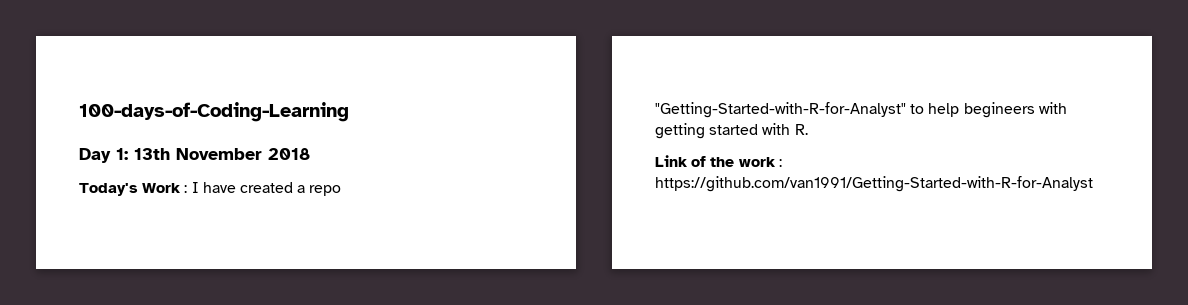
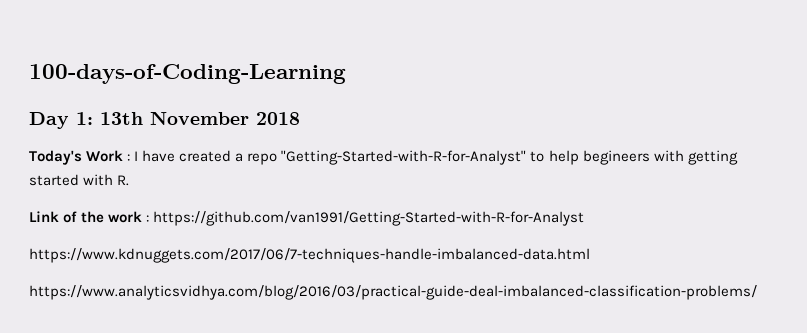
(1093, 184) none -> [29,248,590,263] [29,285,757,300] // https://www.kdnuggets.com/2017/06/7-techniques-handle-imbalanced-data.html // https://www.analyticsvidhya.com/blog/2016/03/practical-guide-deal-imbalanced-classification-problems/

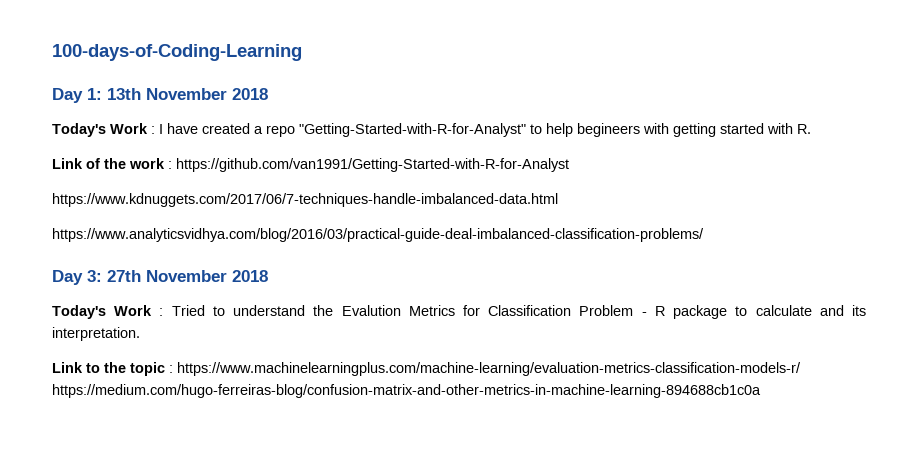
(757, 292) none -> [52,270,268,285] [52,305,866,319] [52,327,140,341] [52,362,801,376] [52,384,761,398] // Day 3: 27th November 2018 // Today's Work : Tried to understand the Evalution Metrics for Classification Problem - R package to calculate and its interpretation. // Link to the topic : https://www.machinelearningplus.com/machine-learning/evaluation-metrics-classification-models-r/ https://medium.com/hugo-ferreiras-blog/confusion-matrix-and-other-metrics-in-machine-learning-894688cb1c0a

